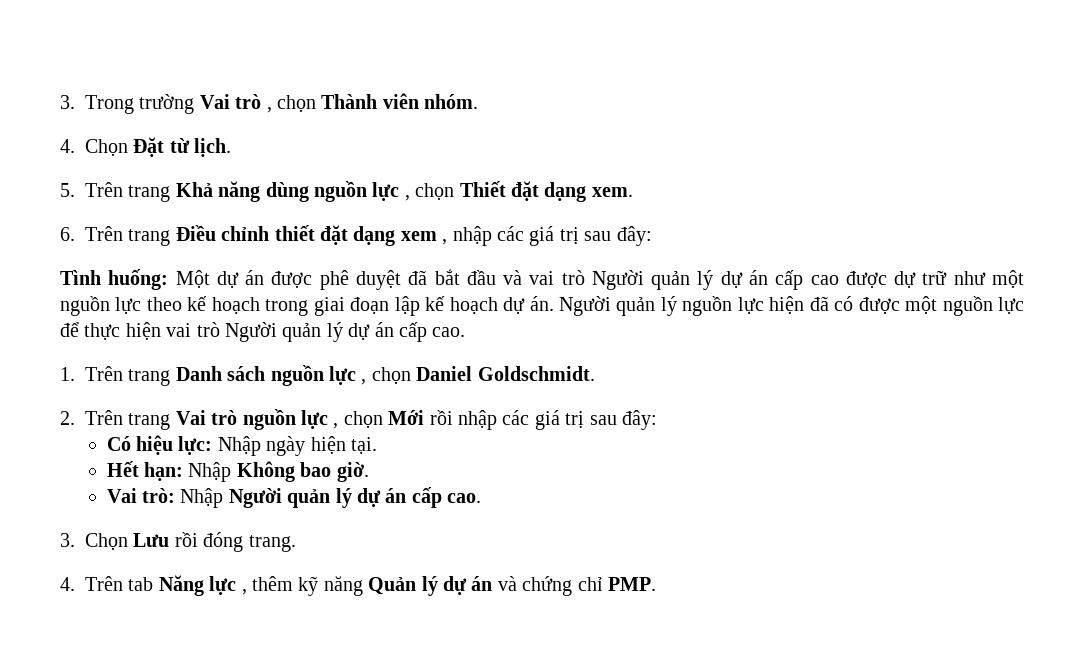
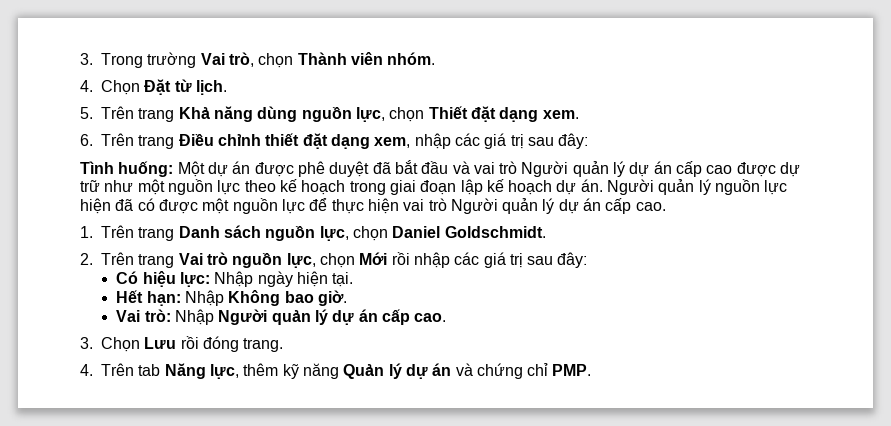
[235,94,272,113] trò , -> [228,52,254,67] trò,
[372,182,410,201] lực , -> [355,107,385,122] lực,
[400,231,448,245] xem , -> [374,137,411,148] xem,
[329,366,367,385] lực , -> [319,226,349,241] lực,
[301,410,339,429] lực , -> [286,253,316,268] lực,
[209,576,247,595] lực , -> [209,364,239,379] lực,

